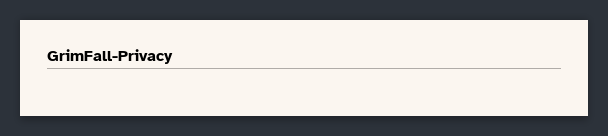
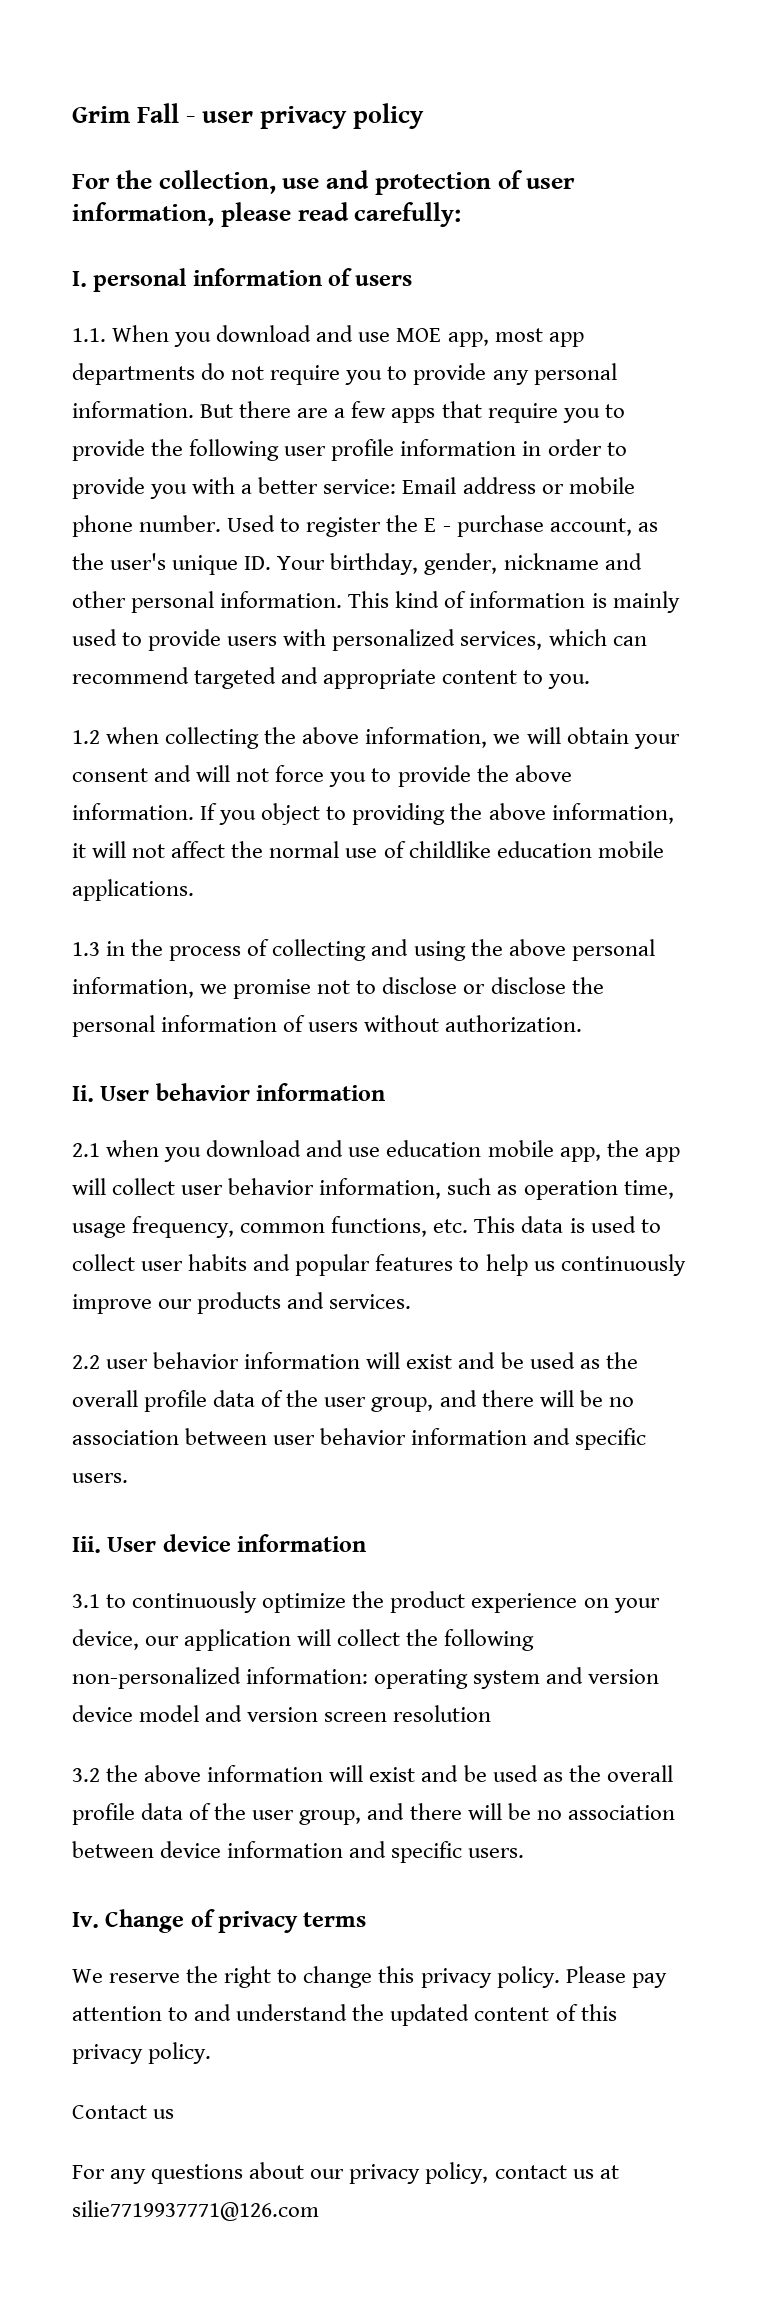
[47,49,173,64] GrimFall-Privacy -> [72,103,425,129] [72,170,576,195] [72,202,462,227] [72,268,413,292] [72,325,584,347] [72,363,617,385] [72,401,625,423] [72,439,627,461] [72,477,635,499] [72,515,658,537] [72,553,642,575] [72,591,680,613] [72,629,647,651] [72,667,591,689] [72,727,680,749] [72,765,572,787] [72,803,674,825] [72,841,664,858] [72,879,194,901] [72,939,655,961] [72,977,604,999] [72,1015,583,1037] [72,1083,386,1102] [72,1140,680,1162] [72,1178,674,1200] [72,1216,661,1238] [72,1254,686,1276] [72,1292,412,1314] [72,1352,638,1369] [72,1390,634,1412] [72,1428,647,1450] [72,1473,128,1483] [72,1534,367,1553] [72,1591,660,1613] [72,1629,535,1651] [72,1667,660,1689] [72,1705,492,1722] [72,1765,673,1782] [72,1803,675,1825] [72,1841,525,1863] [72,1909,367,1933] [72,1966,667,1988] [72,2004,617,2026] [72,2042,212,2064] [72,2105,175,2119] [72,2162,619,2184] [72,2200,319,2221] Grim Fall - user privacy policy // For the collection, use and protection of user information, please read carefully: // I. personal information of users // 1.1. When you download and use MOE app, most app departments do not require you to provide any personal information. But there are a few apps that require you to provide the following user profile information in order to provide you with a better service: Email address or mobile phone number. Used to register the E - purchase account, as the user's unique ID. Your birthday, gender, nickname and other personal information. This kind of information is mainly used to provide users with personalized services, which can recommend targeted and appropriate content to you. // 1.2 when collecting the above information, we will obtain your consent and will not force you to provide the above information. If you object to providing the above information, it will not affect the normal use of childlike education mobile applications. // 1.3 in the process of collecting and using the above personal information, we promise not to disclose or disclose the personal information of users without authorization. // Ii. User behavior information // 2.1 when you download and use education mobile app, the app will collect user behavior information, such as operation time, usage frequency, common functions, etc. This data is used to collect user habits and popular features to help us continuously improve our products and services. // 2.2 user behavior information will exist and be used as the overall profile data of the user group, and there will be no association between user behavior information and specific users. // Iii. User device information // 3.1 to continuously optimize the product experience on your device, our application will collect the following non-personalized information: operating system and version device model and version screen resolution // 3.2 the above information will exist and be used as the overall profile data of the user group, and there will be no association between device information and specific users. // Iv. Change of privacy terms // We reserve the right to change this privacy policy. Please pay attention to and understand the updated content of this privacy policy. // Contact us // For any questions about our privacy policy, contact us at silie7719937771@126.com

